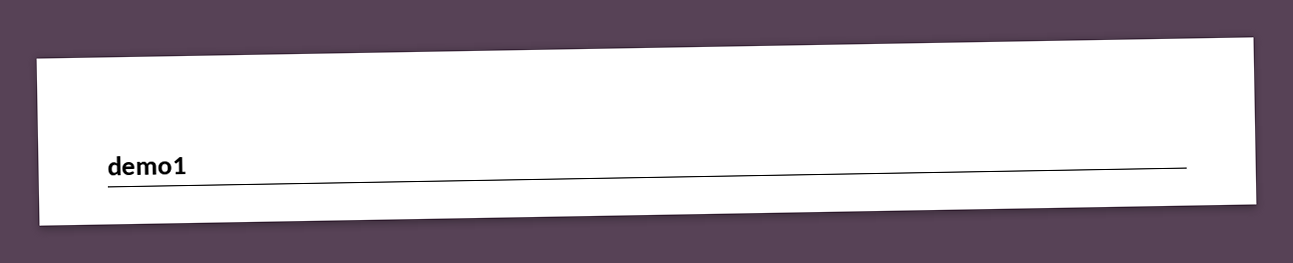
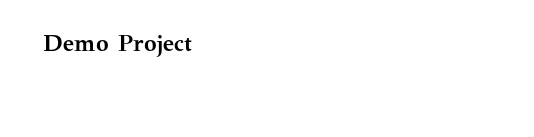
[107,155,187,176] demo1 -> [43,35,192,57] Demo Project

